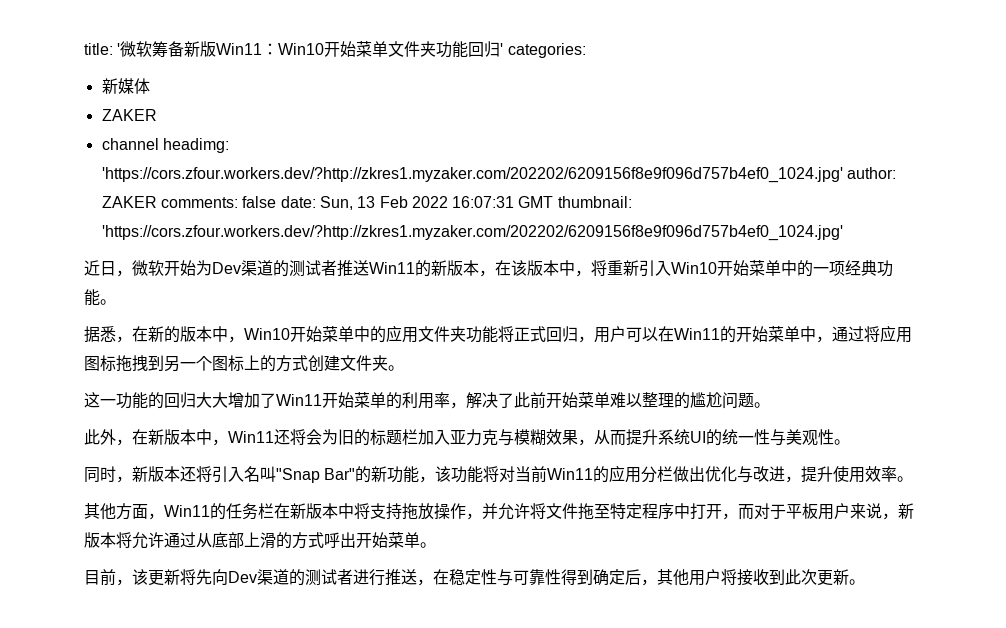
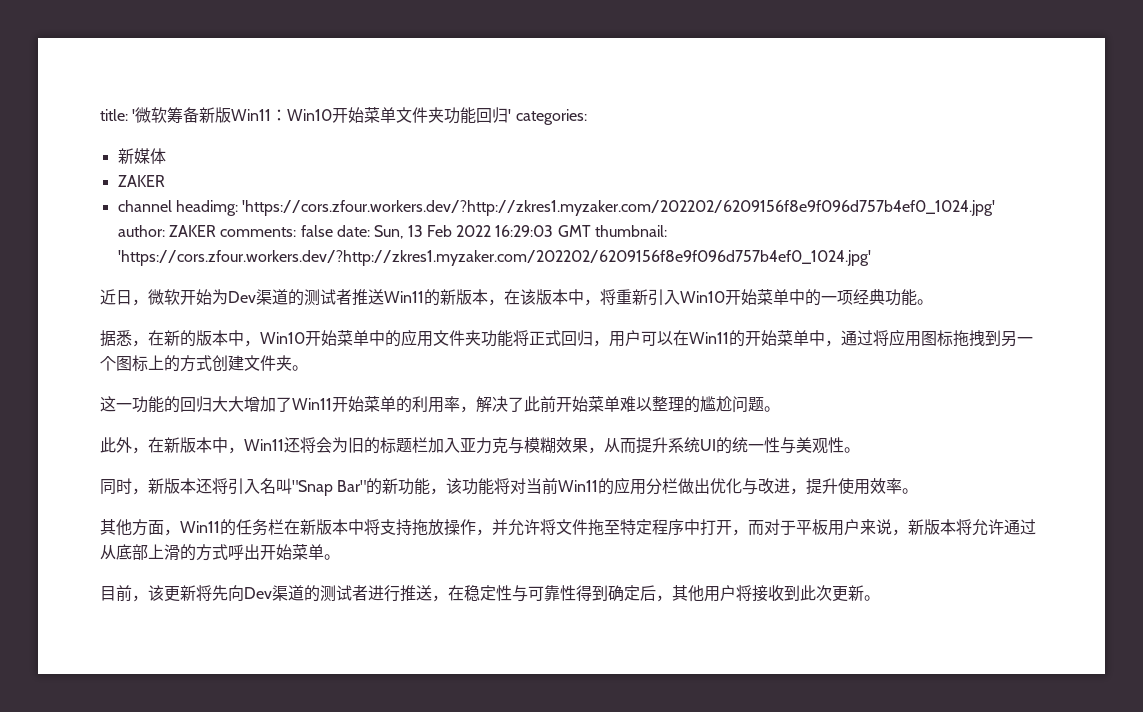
[452,196,515,208] 16:07:31 -> [495,225,554,237] 16:29:03

